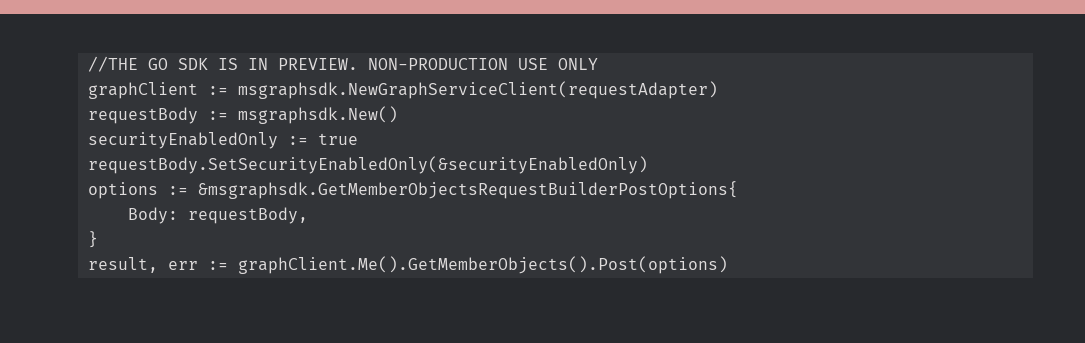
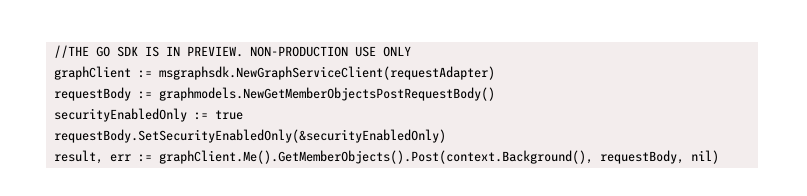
[238,106,399,124] msgraphsdk.New() -> [158,87,495,101] graphmodels.NewGetMemberObjectsPostRequestBody()
[88,181,739,199] [128,207,309,224] [88,231,99,248] // options := &msgraphsdk.GetMemberObjectsRequestBuilderPostOptions{ // Body: requestBody, // } -> (446, 136) none
[238,256,729,274] graphClient.Me().GetMemberObjects().Post(options) -> [158,150,719,164] graphClient.Me().GetMemberObjects().Post(context.Background(), requestBody, nil)

